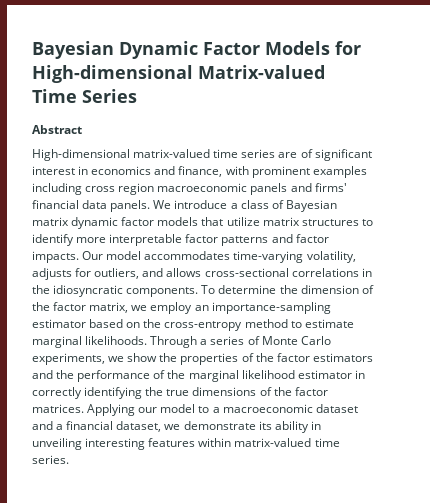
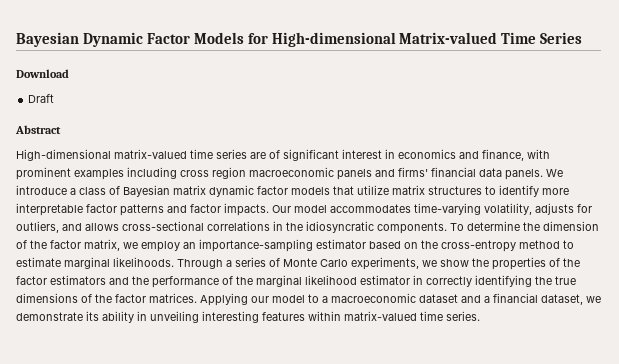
(137, 96) none -> [16,69,69,78] [28,94,55,103] // Download // Draft

